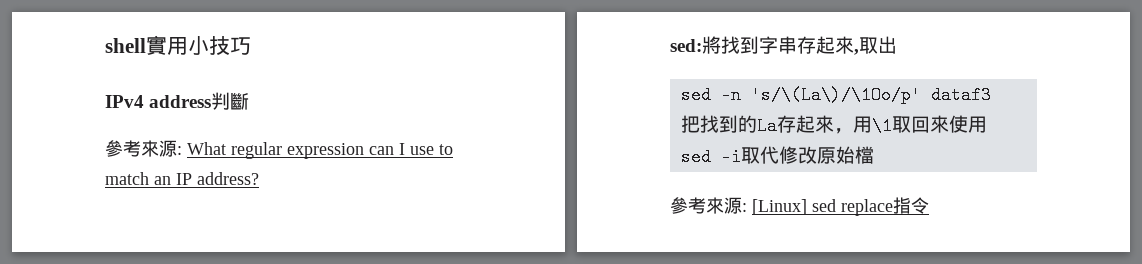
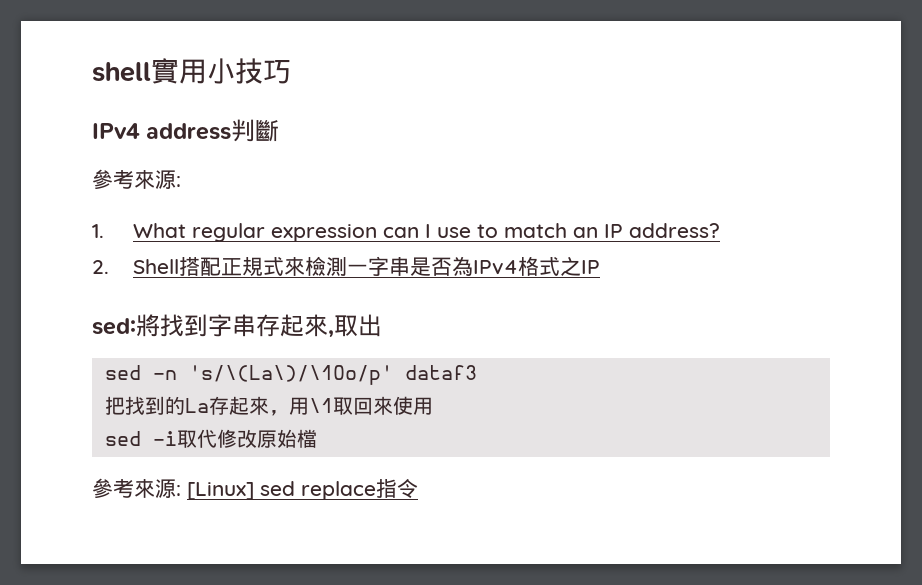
(182, 150) none -> [92,224,104,238] // 1.
(259, 178) none -> [92,256,601,276] // 2. Shell搭配正規式來檢測一字串是否為IPv4格式之IP

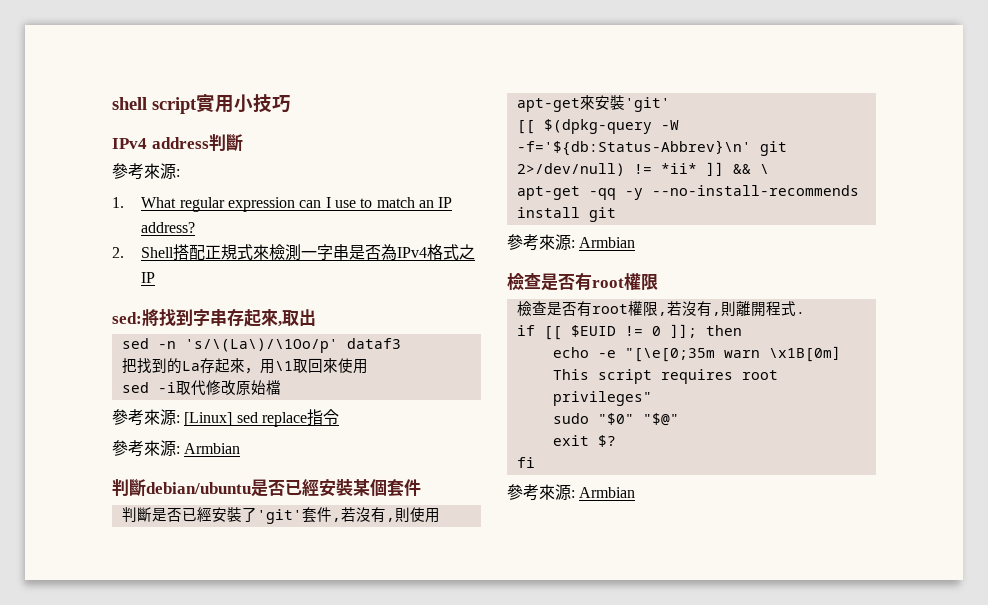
(151, 72) none -> [152,97,197,114] script
(418, 488) none -> [112,440,241,457] [112,479,421,497] [121,507,440,524] [516,95,670,112] [516,119,679,134] [516,140,787,156] [516,162,769,176] [516,185,859,200] [516,207,616,222] [507,234,636,251] [507,273,658,291] [516,301,805,317] [516,324,742,340] [552,346,841,362] [552,369,778,384] [552,391,652,406] [552,413,679,426] [552,435,616,447] [516,457,535,468] [507,484,636,501] // 參考來源: Armbian // 判斷debian/ubuntu是否已經安裝某個套件 // 判斷是否已經安裝了'git'套件,若沒有,則使用apt-get來安裝'git' // [[ $(dpkg-query -W -f='${db:Status-Abbrev}\n' git 2>/dev/null) != *ii* ]] && \ // apt-get -qq -y --no-install-recommends install git // 參考來源: Armbian // 檢查是否有root權限 // 檢查是否有root權限,若沒有,則離開程式. // if [[ $EUID != 0 ]]; then // echo -e "[\e[0;35m warn \x1B[0m] This script requires root privileges" // sudo "$0" "$@" // exit $? // fi // 參考來源: Armbian

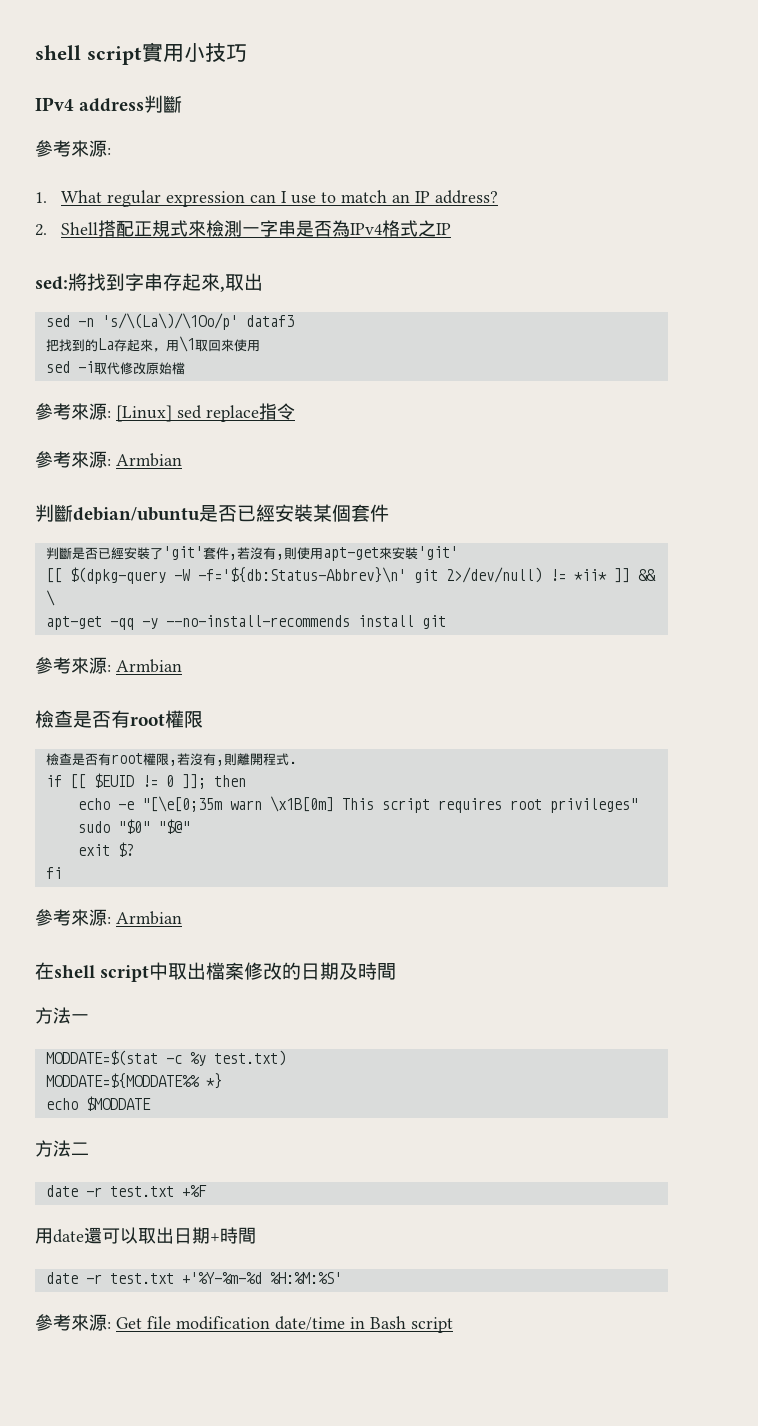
(636, 492) none -> [35,962,397,982] [35,1007,89,1024] [45,1050,286,1066] [45,1073,222,1089] [45,1096,151,1111] [35,1140,89,1157] [45,1185,207,1197] [35,1227,256,1244] [45,1272,342,1284] [35,1314,453,1333] // 在shell script中取出檔案修改的日期及時間 // 方法一 // MODDATE=$(stat -c %y test.txt) // MODDATE=${MODDATE%% *} // echo $MODDATE // 方法二 // date -r test.txt +%F // 用date還可以取出日期+時間 // date -r test.txt +'%Y-%m-%d %H:%M:%S' // 參考來源: Get file modification date/time in Bash script

